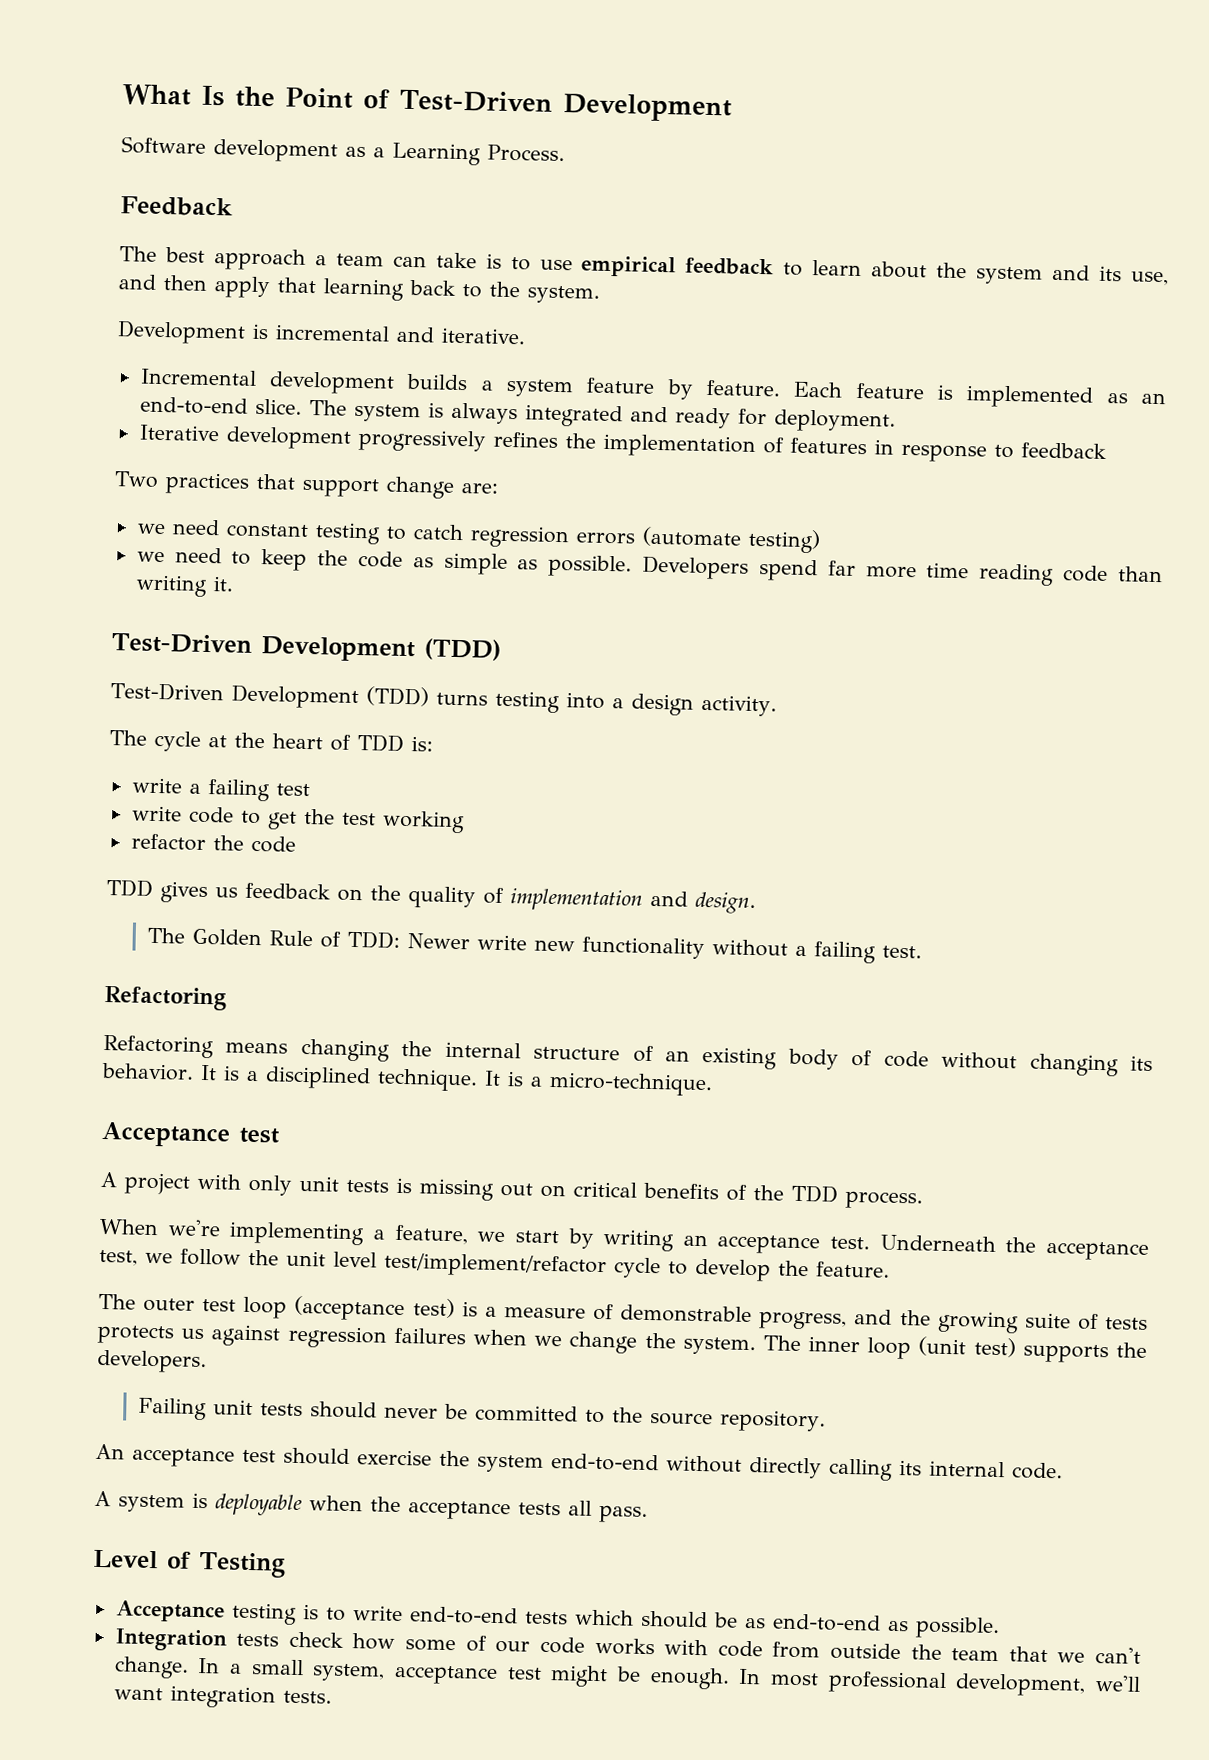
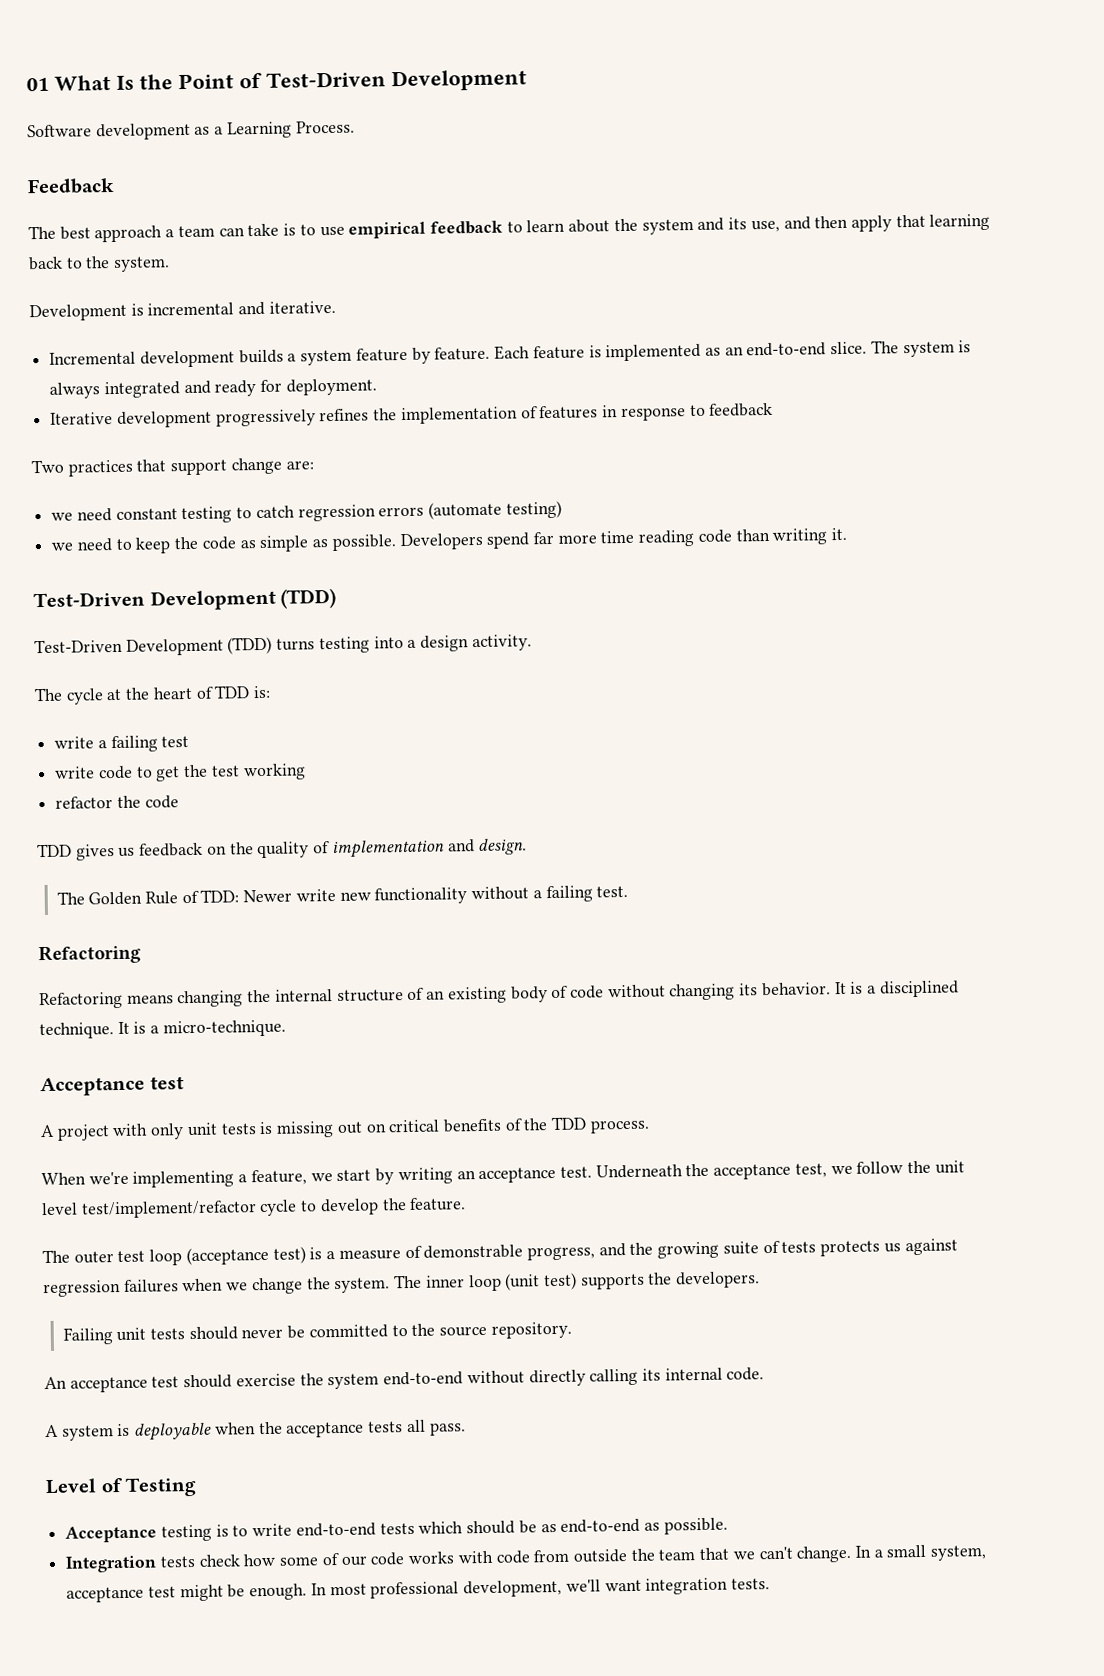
(122, 95) none -> [26,77,49,92] 01

